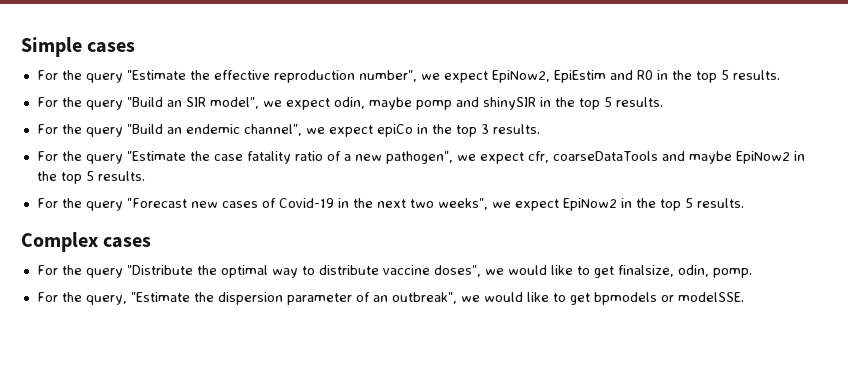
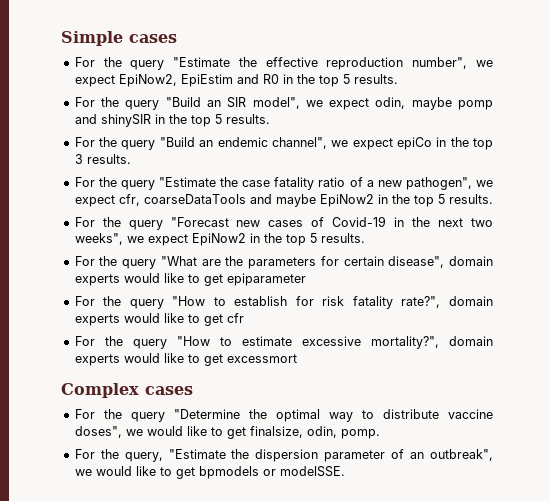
(744, 203) none -> [74,256,494,269] [74,273,306,286] [74,296,493,309] [74,313,244,326] [74,336,493,349] [74,353,297,366] // For the query "What are the parameters for certain disease", domain experts would like to get epiparameter // For the query "How to establish for risk fatality rate?", domain experts would like to get cfr // For the query "How to estimate excessive mortality?", domain experts would like to get excessmort
[126,265,193,275] "Distribute -> [173,409,240,419] "Determine

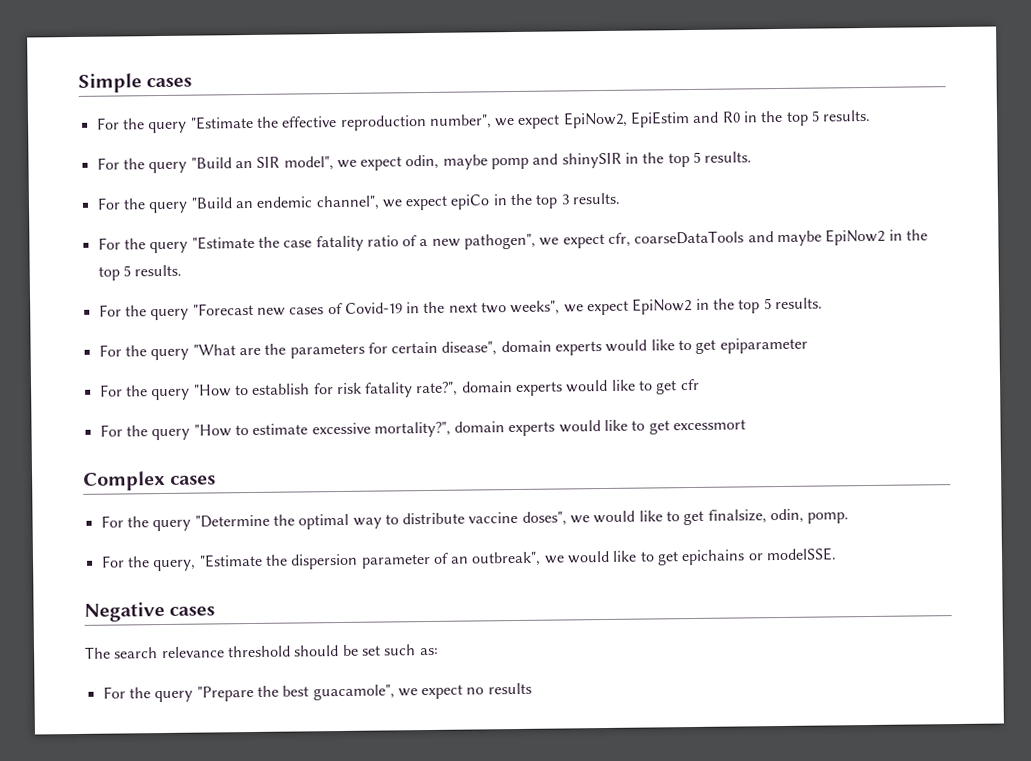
[198,466,259,479] bpmodels -> [681,549,746,566] epichains
(345, 471) none -> [84,601,216,622] [84,644,439,659] [102,682,532,703] // Negative cases // The search relevance threshold should be set such as: // For the query "Prepare the best guacamole", we expect no results

